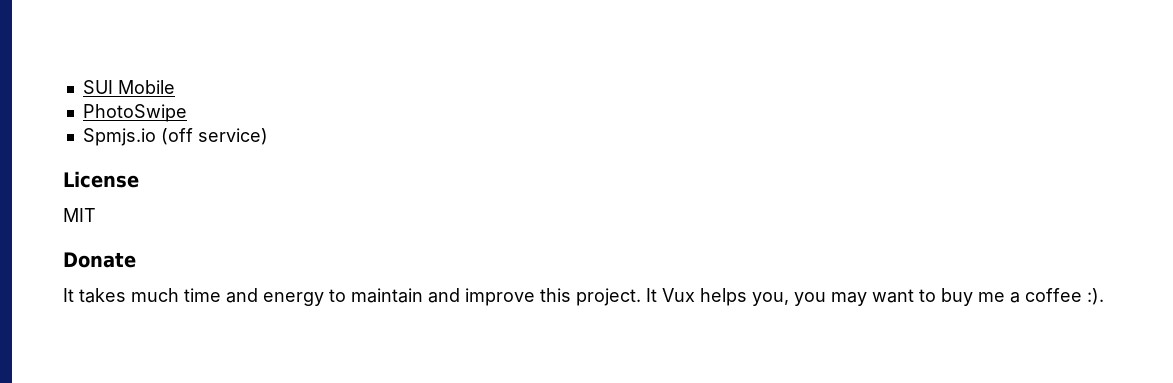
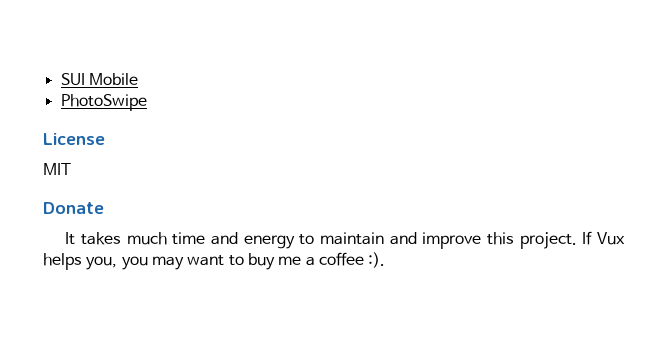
[82,128,268,146] // Spmjs.io (off service) -> (147, 102) none
[646,288,657,302] It -> [582,231,593,245] If

